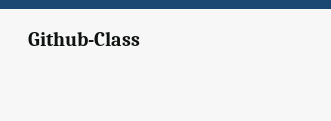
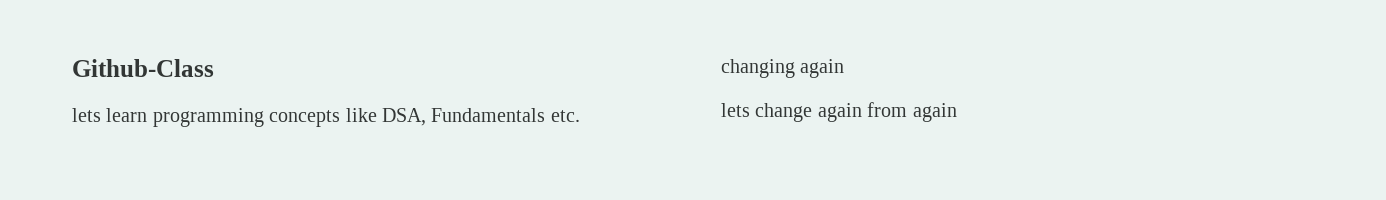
(140, 38) none -> [72,108,580,127] [721,59,845,78] [721,102,957,122] // lets learn programming concepts like DSA, Fundamentals etc. // changing again // lets change again from again

